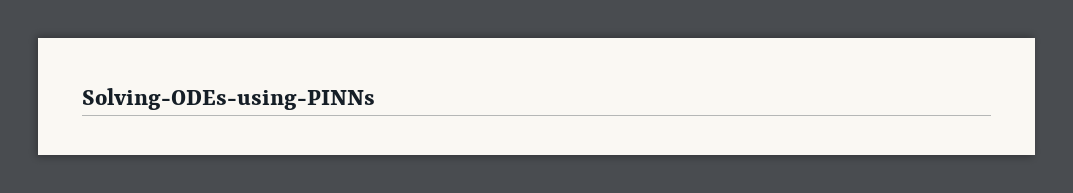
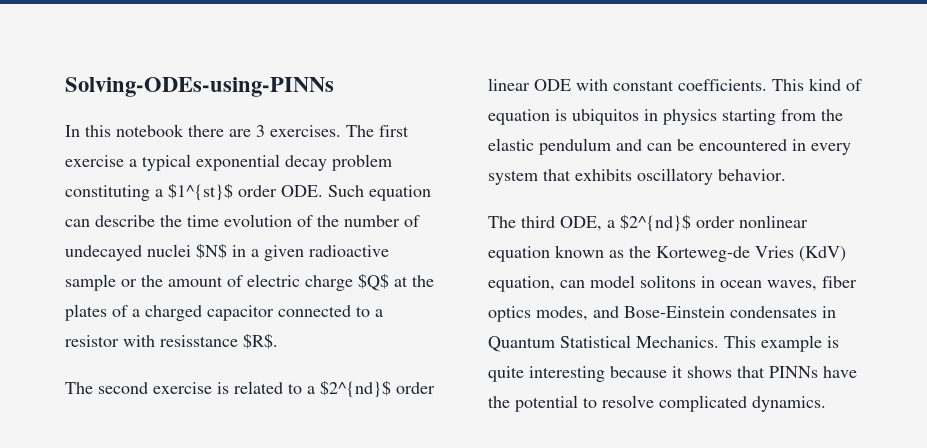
(375, 99) none -> [65,124,409,137] [65,154,392,171] [65,183,431,201] [65,214,420,227] [65,243,389,261] [65,273,434,291] [65,304,383,321] [65,333,278,349] [65,380,435,398] [488,78,862,91] [488,109,843,125] [488,138,851,155] [488,168,786,185] [488,214,808,232] [488,245,846,262] [488,275,857,292] [488,306,836,322] [488,335,839,352] [488,366,857,382] [488,395,826,412] // In this notebook there are 3 exercises. The first exercise a typical exponential decay problem constituting a $1^{st}$ order ODE. Such equation can describe the time evolution of the number of undecayed nuclei $N$ in a given radioactive sample or the amount of electric charge $Q$ at the plates of a charged capacitor connected to a resistor with resisstance $R$. // The second exercise is related to a $2^{nd}$ order linear ODE with constant coefficients. This kind of equation is ubiquitos in physics starting from the elastic pendulum and can be encountered in every system that exhibits oscillatory behavior. // The third ODE, a $2^{nd}$ order nonlinear equation known as the Korteweg-de Vries (KdV) equation, can model solitons in ocean waves, fiber optics modes, and Bose-Einstein condensates in Quantum Statistical Mechanics. This example is quite interesting because it shows that PINNs have the potential to resolve complicated dynamics.

